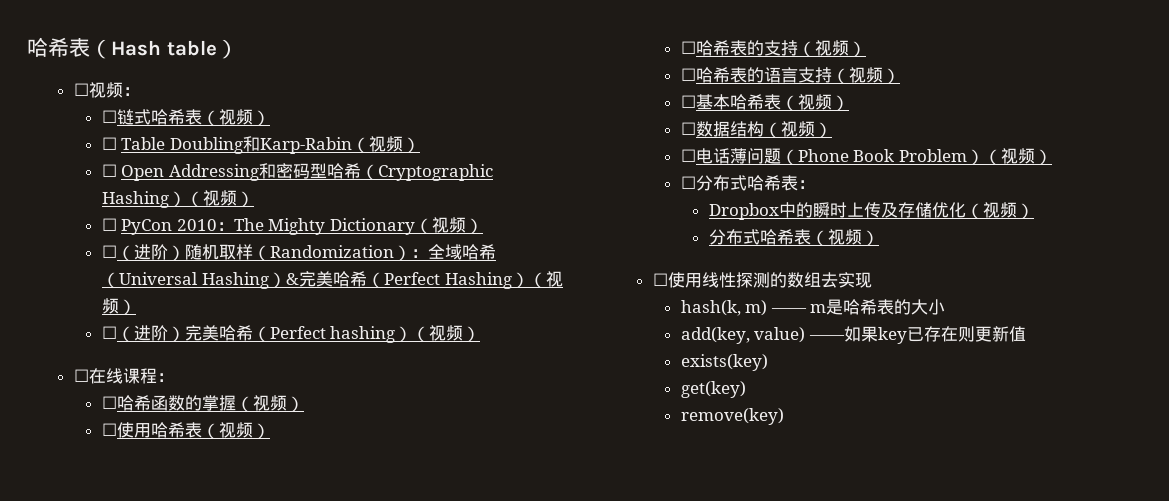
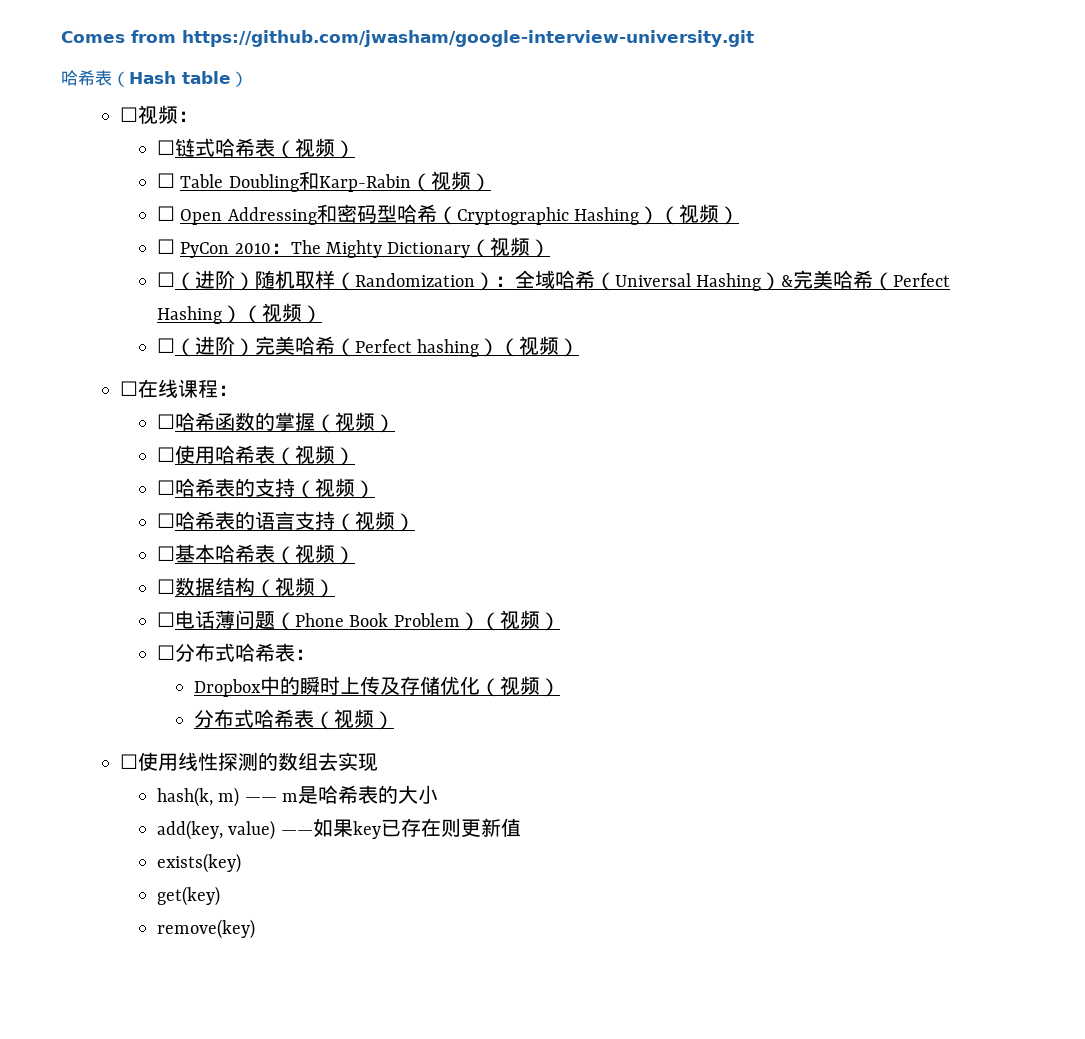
(27, 47) none -> [61,30,754,47] Comes from https://github.com/jwasham/google-interview-university.git //

